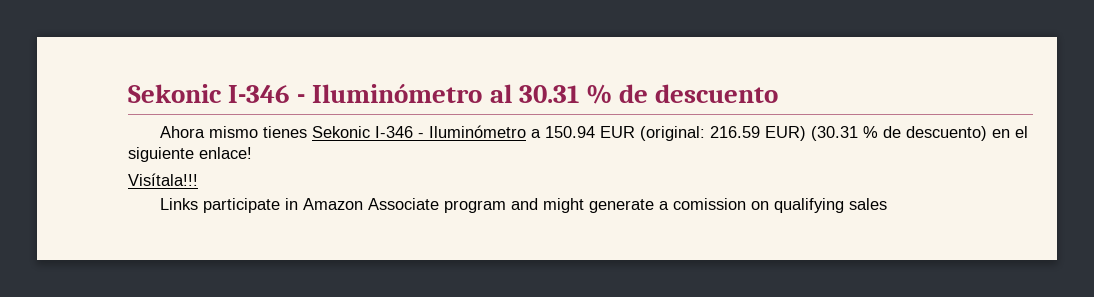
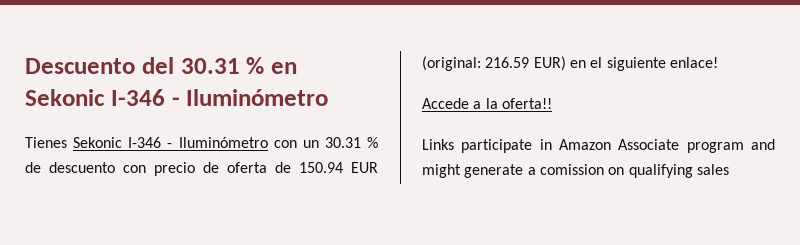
[128,84,779,104] [160,125,542,138] Sekonic I-346 - Iluminómetro al 30.31 % de descuento // Ahora mismo tienes Sekonic I-346 - Iluminómetro a -> [25,57,297,74] [25,89,329,106] [25,137,378,148] [25,162,291,176] Descuento del 30.31 % en Sekonic I-346 - Iluminómetro // Tienes Sekonic I-346 - Iluminómetro con un 30.31 % de descuento con precio de oferta de
[811,126,988,141] (30.31 % de descuento) -> (566, 63) none
[128,173,198,186] Visítala!!! -> [422,98,552,109] Accede a la oferta!!

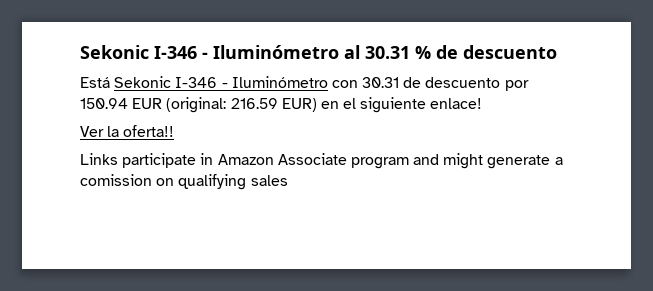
[25,57,297,74] [25,89,329,106] [25,137,67,148] Descuento del 30.31 % en Sekonic I-346 - Iluminómetro // Tienes -> [80,45,557,59] [80,77,110,88] Sekonic I-346 - Iluminómetro al 30.31 % de descuento // Está
[302,137,378,148] [25,162,291,176] un 30.31 % de descuento con precio de oferta de -> [362,77,529,91] 30.31 de descuento por
[422,98,482,109] Accede a -> [80,126,104,137] Ver

